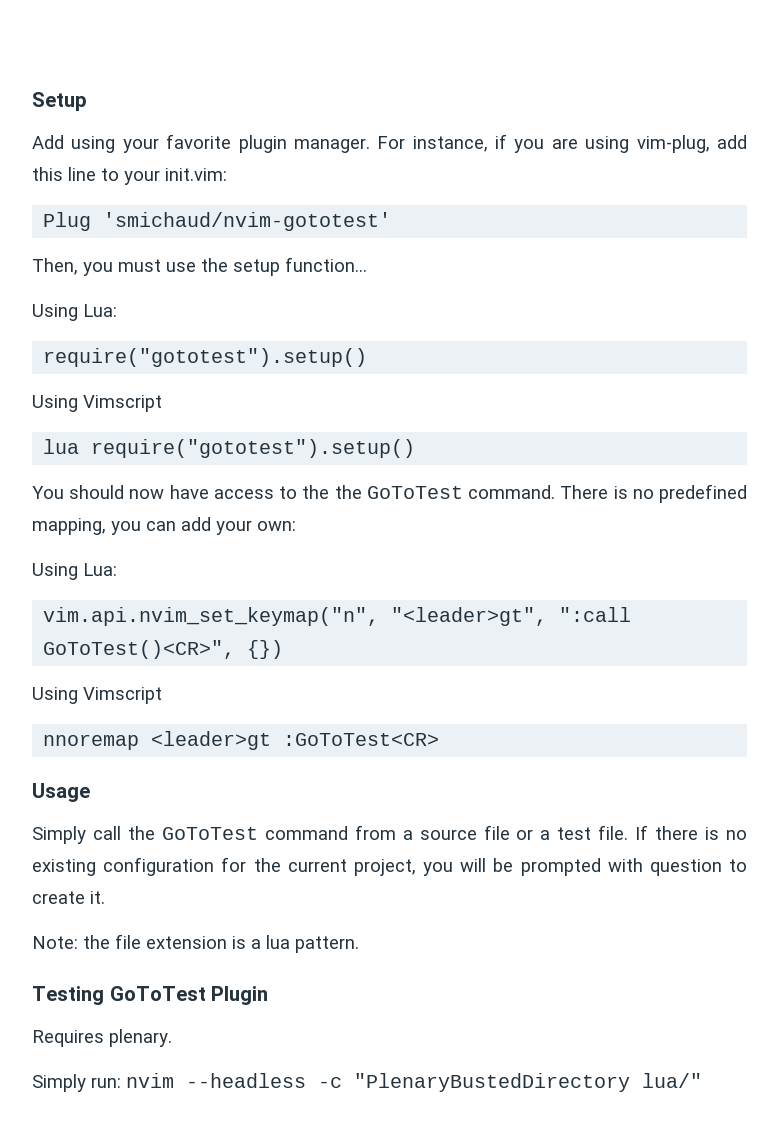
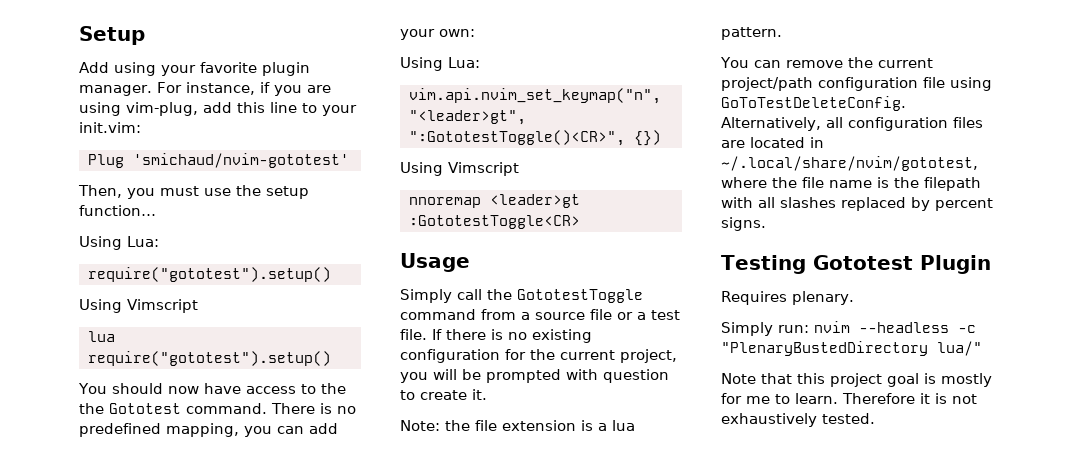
[366,486,463,499] GoToTest -> [109,403,181,414] Gototest
[559,607,632,622] [43,640,236,659] ":call GoToTest()<CR>", -> [408,130,625,146] ":GototestToggle()<CR>",
[283,733,440,746] :GoToTest<CR> -> [408,215,580,229] :GototestToggle<CR>
[161,827,258,840] GoToTest -> [517,289,643,303] GototestToggle
(359, 944) none -> [720,57,933,68] [721,77,992,91] [721,96,906,111] [721,117,983,131] [721,137,824,148] [721,156,978,171] [721,177,981,191] [721,197,993,211] [721,217,766,231] // You can remove the current project/path configuration file using GoToTestDeleteConfig. Alternatively, all configuration files are located in ~/.local/share/nvim/gototest, where the file name is the filepath with all slashes replaced by percent signs.
[109,986,206,1001] GoToTest -> [812,255,913,270] Gototest
(702, 1080) none -> [721,373,992,387] [721,393,977,404] [721,413,875,427] // Note that this project goal is mostly for me to learn. Therefore it is not exhaustively tested.

